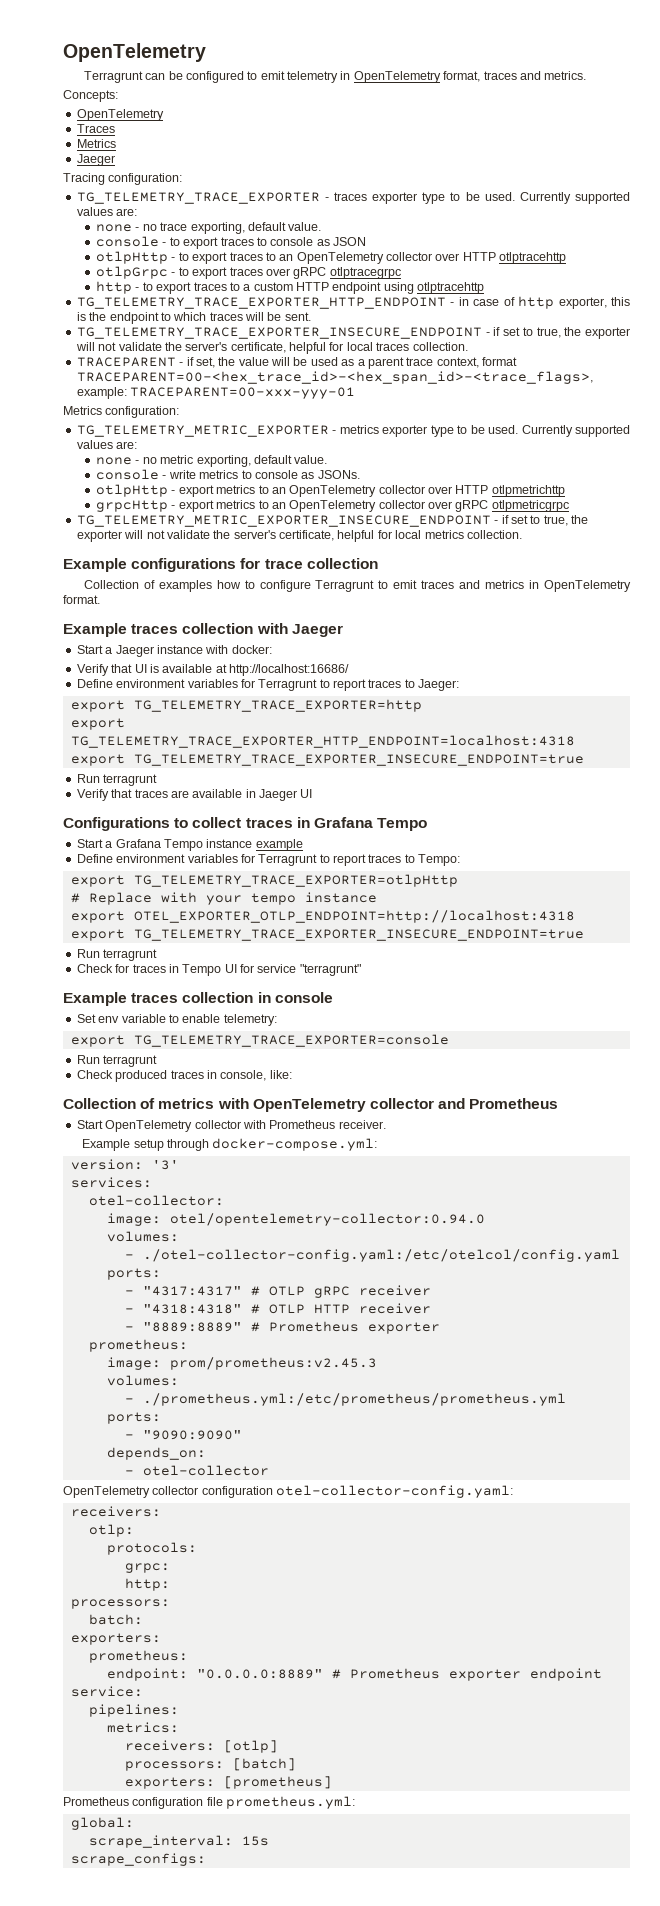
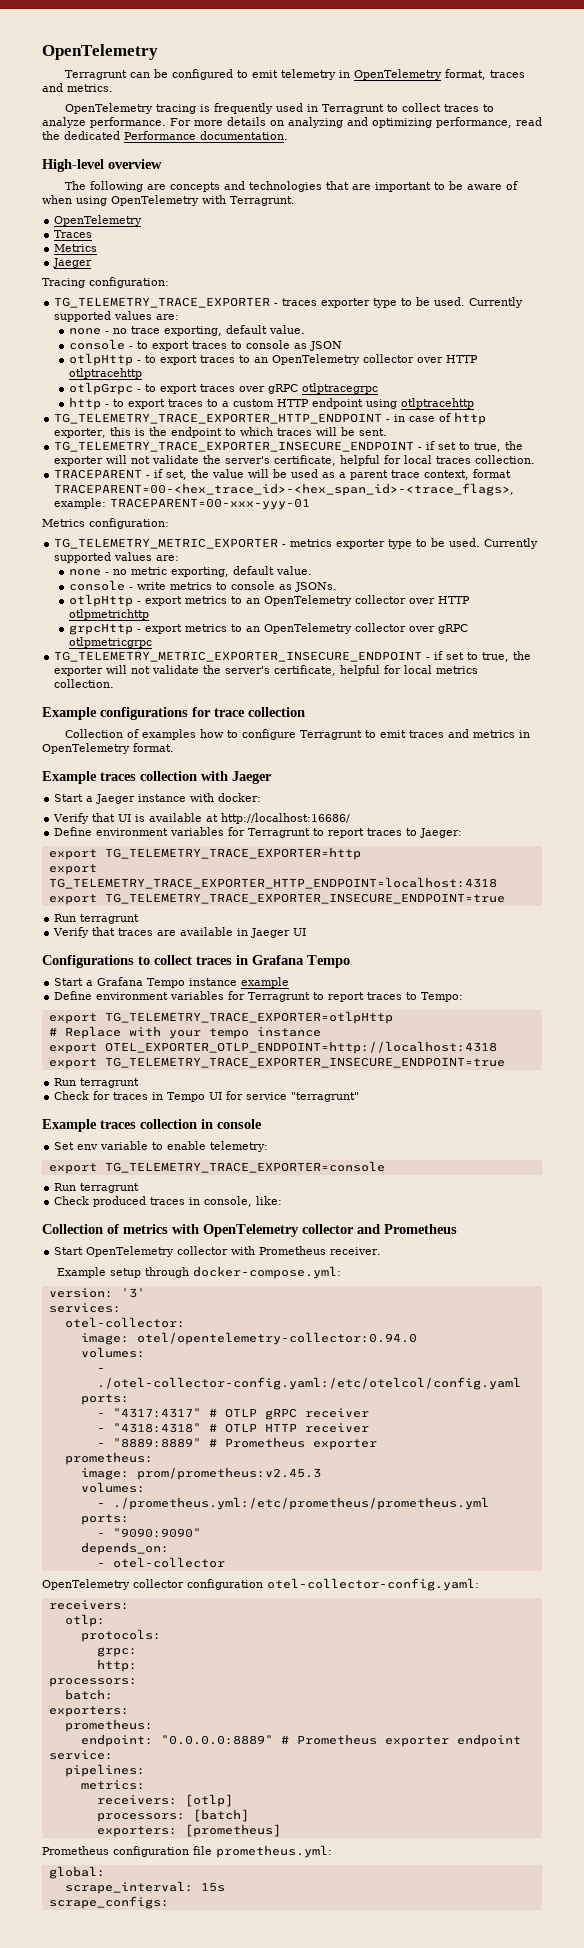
[63,90,118,102] Concepts: -> [65,103,495,114] [42,117,542,128] [42,131,288,140] [42,159,162,172] [65,181,519,192] [42,195,295,206] OpenTelemetry tracing is frequently used in Terragrunt to collect traces to analyze performance. For more details on analyzing and optimizing performance, read the dedicated Performance documentation. // High-level overview // The following are concepts and technologies that are important to be aware of when using OpenTelemetry with Terragrunt.

